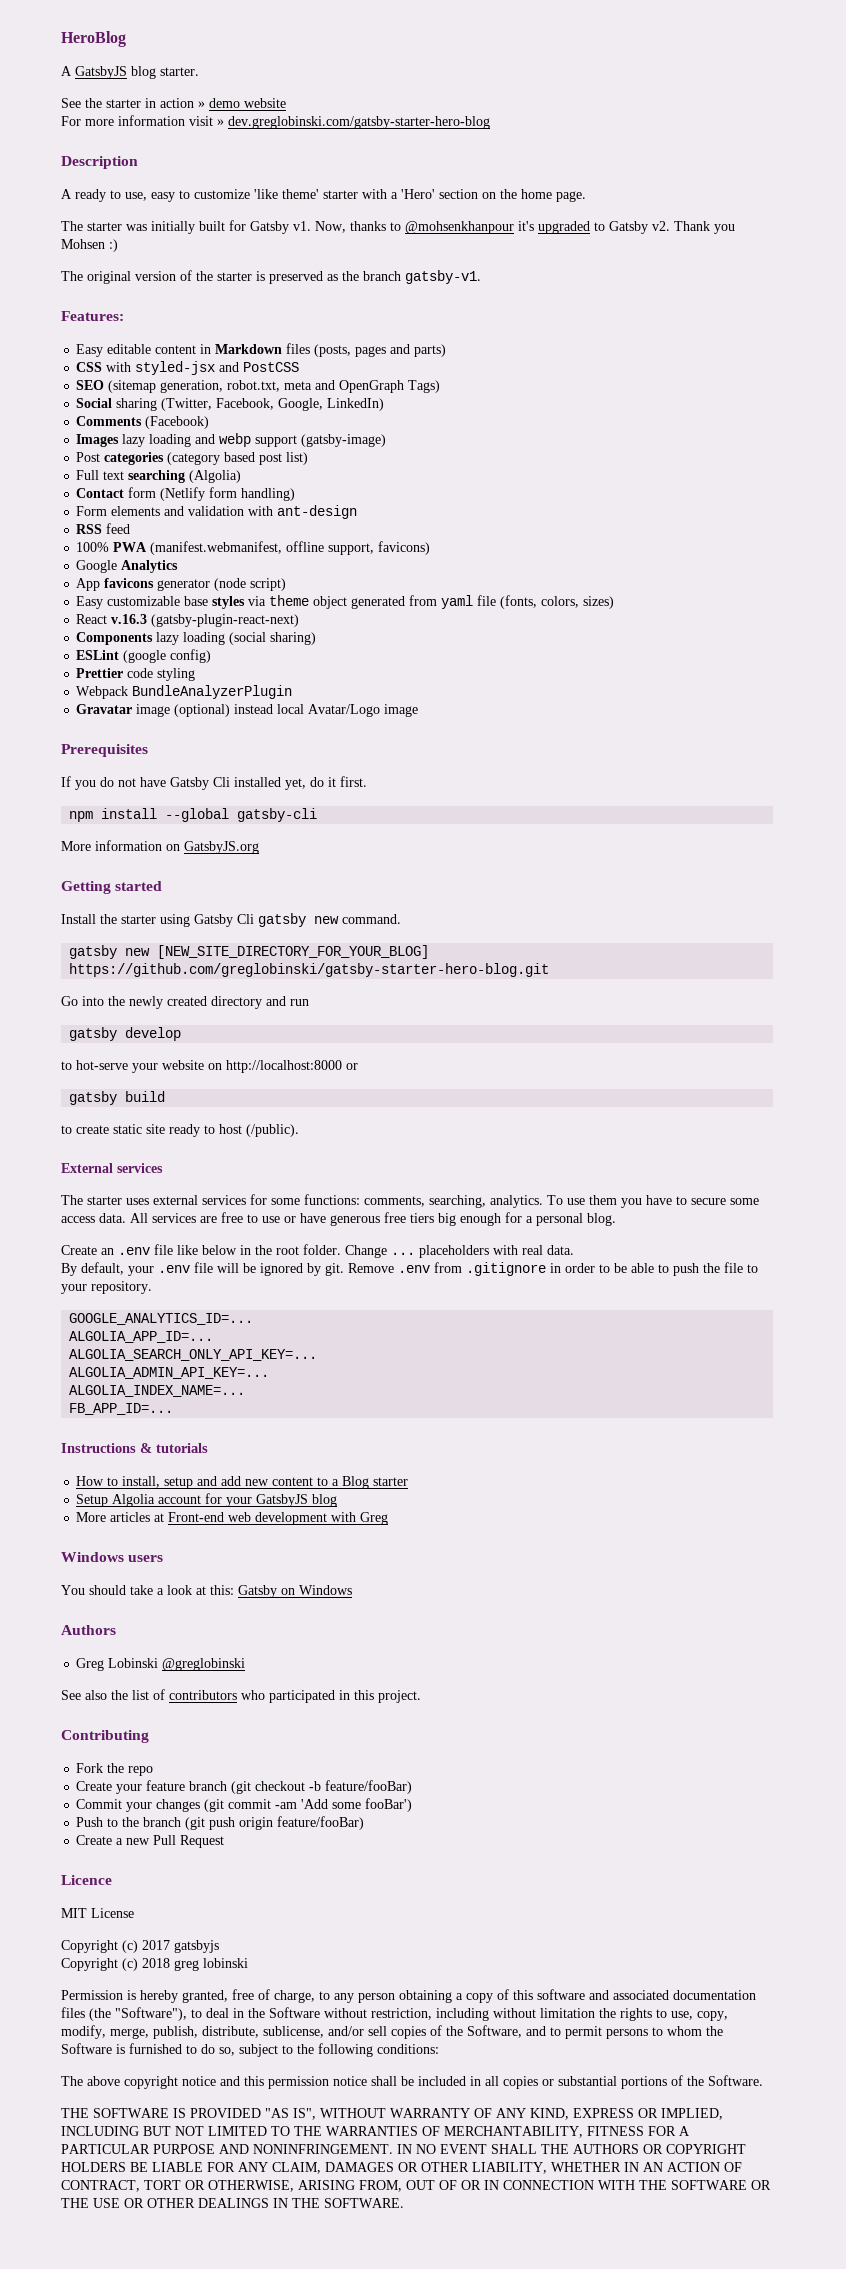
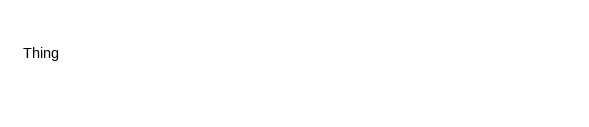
[61,31,126,47] [61,66,199,79] [61,98,286,108] [61,115,490,129] [61,156,138,169] [61,189,586,202] [61,220,735,234] [61,239,118,252] [61,270,481,284] [61,311,124,321] [76,343,447,357] [76,361,300,375] [76,380,441,393] [76,398,385,411] [76,416,210,429] [76,433,387,447] [76,452,309,465] [76,470,242,483] [76,487,296,501] [76,505,358,519] [76,523,131,534] [76,541,431,555] [76,560,179,573] [76,578,287,591] [76,595,615,609] [76,614,300,627] [76,632,317,645] [76,649,212,663] [76,668,196,681] [76,685,293,699] [76,704,419,717] [61,744,148,757] [61,776,367,790] [69,808,318,822] [61,840,259,854] [61,881,163,894] [61,913,401,927] [69,945,430,959] [69,963,550,977] [61,996,309,1009] [69,1027,182,1041] [61,1060,358,1073] [69,1091,166,1105] [61,1124,299,1137] [61,1163,163,1173] [61,1194,759,1208] [61,1212,616,1226] [61,1244,574,1258] [61,1262,758,1276] [61,1281,152,1294] [69,1313,254,1325] [69,1331,214,1343] [69,1349,318,1361] [69,1367,270,1379] [69,1385,246,1397] [69,1403,174,1415] [61,1443,208,1453] [76,1476,409,1489] [76,1493,338,1507] [76,1512,389,1525] [61,1552,164,1562] [61,1585,352,1598] [61,1625,116,1635] [76,1658,246,1671] [61,1689,421,1703] [61,1730,149,1743] [76,1763,154,1776] [76,1780,413,1794] [76,1798,413,1812] [76,1816,365,1830] [76,1835,225,1848] [61,1875,112,1885] [61,1908,134,1918] [61,1940,219,1953] [61,1958,248,1971] [61,1989,756,2003] [61,2007,728,2021] [61,2025,723,2039] [61,2043,439,2057] [61,2075,763,2089] [61,2108,723,2120] [61,2126,690,2138] [61,2144,746,2154] [61,2162,742,2174] [61,2180,771,2192] [61,2198,404,2208] HeroBlog // A GatsbyJS blog starter. // See the starter in action » demo website // For more information visit » dev.greglobinski.com/gatsby-starter-hero-blog // Description // A ready to use, easy to customize 'like theme' starter with a 'Hero' section on the home page. // The starter was initially built for Gatsby v1. Now, thanks to @mohsenkhanpour it's upgraded to Gatsby v2. Thank you Mohsen :) // The original version of the starter is preserved as the branch gatsby-v1. // Features: // Easy editable content in Markdown files (posts, pages and parts) // CSS with styled-jsx and PostCSS // SEO (sitemap generation, robot.txt, meta and OpenGraph Tags) // Social sharing (Twitter, Facebook, Google, LinkedIn) // Comments (Facebook) // Images lazy loading and webp support (gatsby-image) // Post categories (category based post list) // Full text searching (Algolia) // Contact form (Netlify form handling) // Form elements and validation with ant-design // RSS feed // 100% PWA (manifest.webmanifest, offline support, favicons) // Google Analytics // App favicons generator (node script) // Easy customizable base styles via theme object generated from yaml file (fonts, colors, sizes) // React v.16.3 (gatsby-plugin-react-next) // Components lazy loading (social sharing) // ESLint (google config) // Prettier code styling // Webpack BundleAnalyzerPlugin // Gravatar image (optional) instead local Avatar/Logo image // Prerequisites // If you do not have Gatsby Cli installed yet, do it first. // npm install --global gatsby-cli // More information on GatsbyJS.org // Getting started // Install the starter using Gatsby Cli gatsby new command. // gatsby new [NEW_SITE_DIRECTORY_FOR_YOUR_BLOG] https://github.com/greglobinski/gatsby-starter-hero-blog.git // Go into the newly created directory and run // gatsby develop // to hot-serve your website on http://localhost:8000 or // gatsby build // to create static site ready to host (/public). // External services // The starter uses external services for some functions: comments, searching, analytics. To use them you have to secure some access data. All services are free to use or have generous free tiers big enough for a personal blog. // Create an .env file like below in the root folder. Change ... placeholders with real data. // By default, your .env file will be ignored by git. Remove .env from .gitignore in order to be able to push the file to your repository. // GOOGLE_ANALYTICS_ID=... // ALGOLIA_APP_ID=... // ALGOLIA_SEARCH_ONLY_API_KEY=... // ALGOLIA_ADMIN_API_KEY=... // ALGOLIA_INDEX_NAME=... // FB_APP_ID=... // Instructions & tutorials // How to install, setup and add new content to a Blog starter // Setup Algolia account for your GatsbyJS blog // More articles at Front-end web development with Greg // Windows users // You should take a look at this: Gatsby on Windows // Authors // Greg Lobinski @greglobinski // See also the list of contributors who participated in this project. // Contributing // Fork the repo // Create your feature branch (git checkout -b feature/fooBar) // Commit your changes (git commit -am 'Add some fooBar') // Push to the branch (git push origin feature/fooBar) // Create a new Pull Request // Licence // MIT License // Copyright (c) 2017 gatsbyjs // Copyright (c) 2018 greg lobinski // Permission is hereby granted, free of charge, to any person obtaining a copy of this software and associated documentation files (the "Software"), to deal in the Software without restriction, including without limitation the rights to use, copy, modify, merge, publish, distribute, sublicense, and/or sell copies of the Software, and to permit persons to whom the Software is furnished to do so, subject to the following conditions: // The above copyright notice and this permission notice shall be included in all copies or substantial portions of the Software. // THE SOFTWARE IS PROVIDED "AS IS", WITHOUT WARRANTY OF ANY KIND, EXPRESS OR IMPLIED, INCLUDING BUT NOT LIMITED TO THE WARRANTIES OF MERCHANTABILITY, FITNESS FOR A PARTICULAR PURPOSE AND NONINFRINGEMENT. IN NO EVENT SHALL THE AUTHORS OR COPYRIGHT HOLDERS BE LIABLE FOR ANY CLAIM, DAMAGES OR OTHER LIABILITY, WHETHER IN AN ACTION OF CONTRACT, TORT OR OTHERWISE, ARISING FROM, OUT OF OR IN CONNECTION WITH THE SOFTWARE OR THE USE OR OTHER DEALINGS IN THE SOFTWARE. -> [23,47,59,61] Thing

